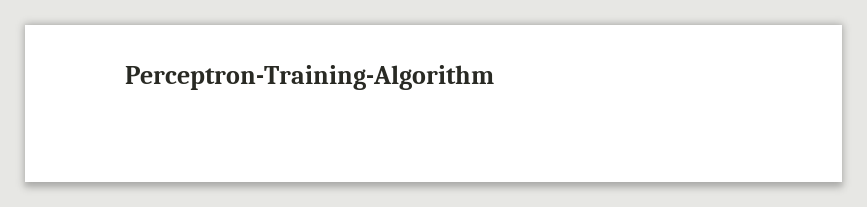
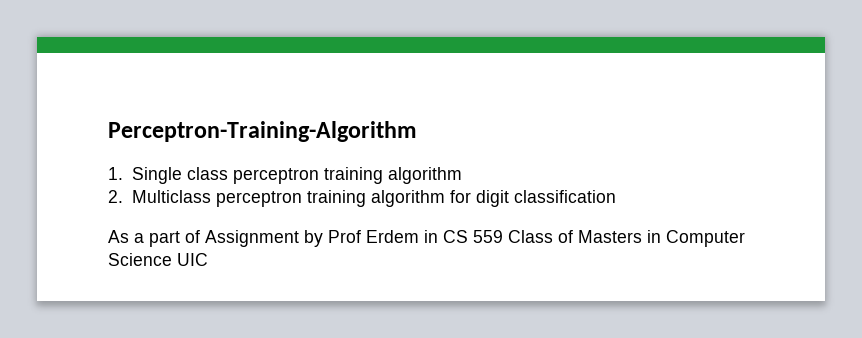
(494, 77) none -> [108,167,462,184] [108,190,616,207] [108,230,745,247] [108,253,208,266] // 1. Single class perceptron training algorithm // 2. Multiclass perceptron training algorithm for digit classification // As a part of Assignment by Prof Erdem in CS 559 Class of Masters in Computer Science UIC

